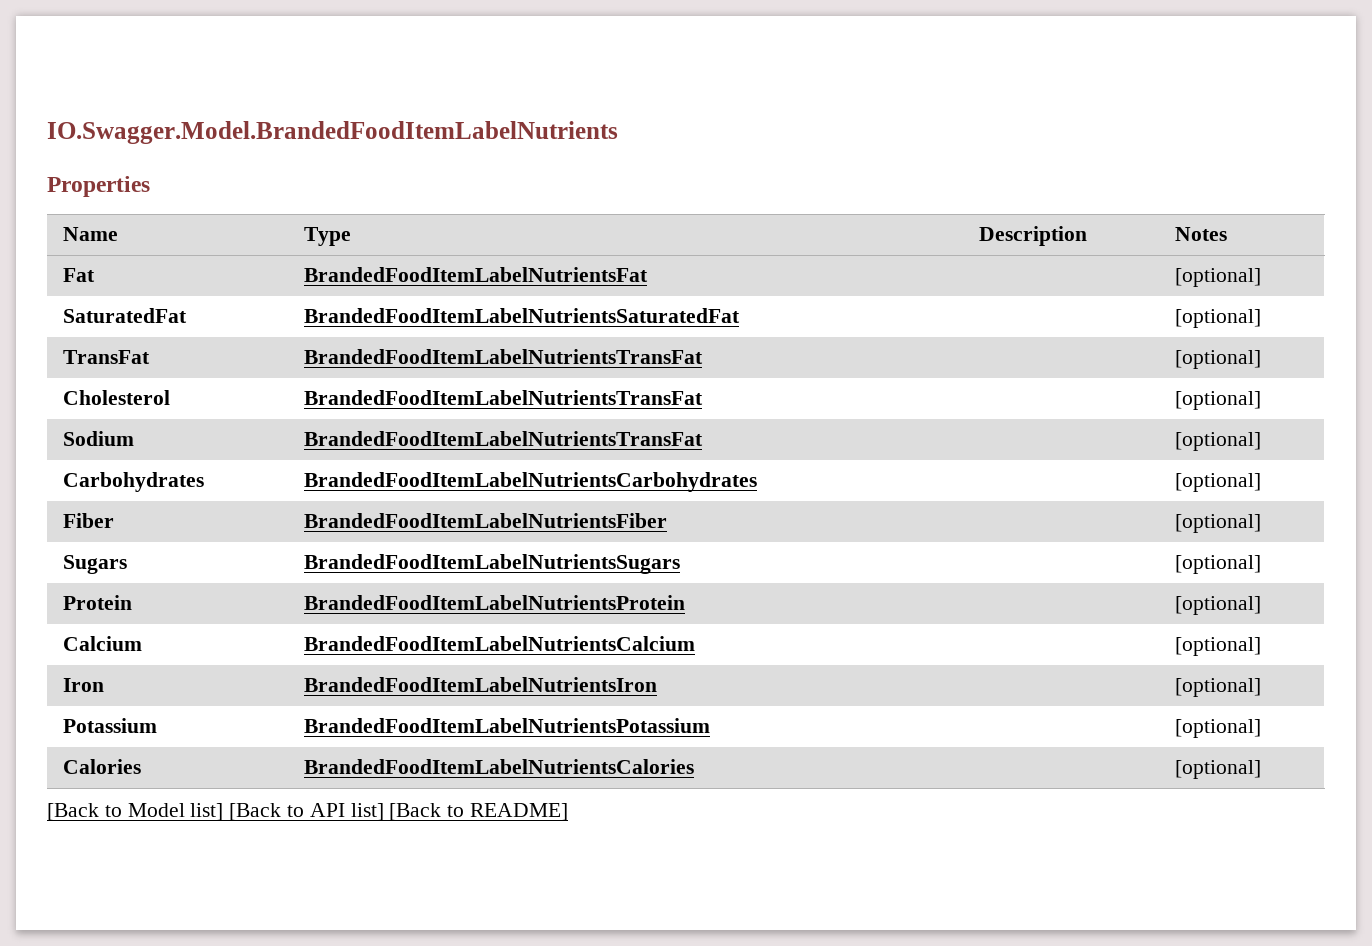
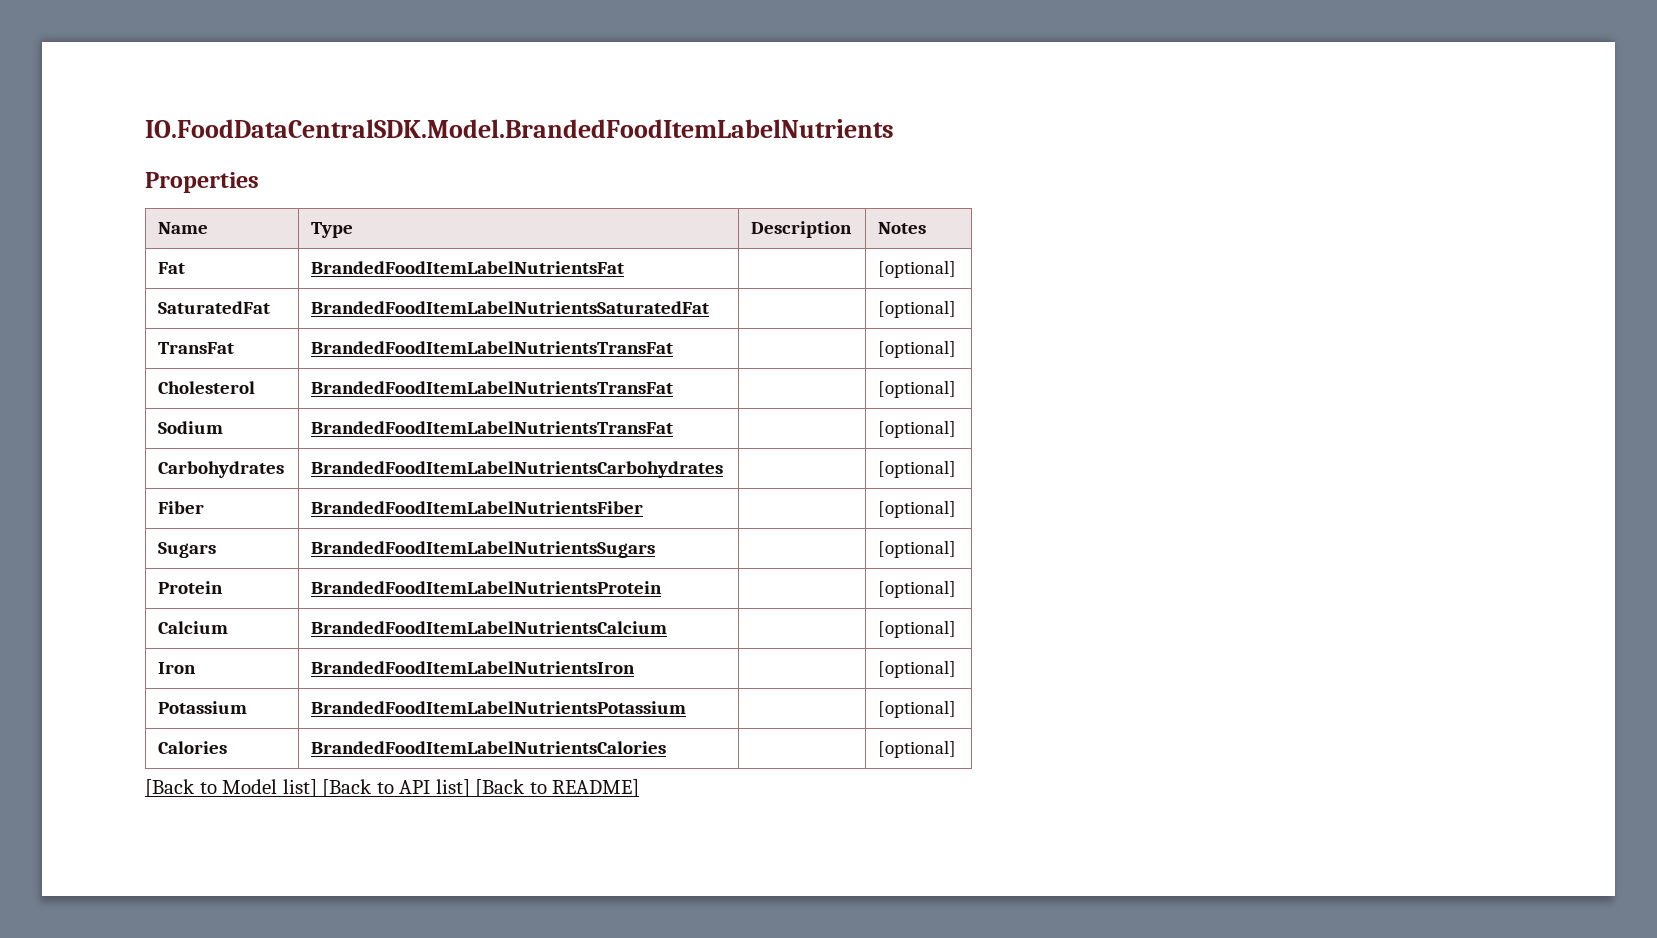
[47,121,618,144] IO.Swagger.Model.BrandedFoodItemLabelNutrients -> [145,119,894,138] IO.FoodDataCentralSDK.Model.BrandedFoodItemLabelNutrients

